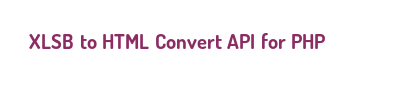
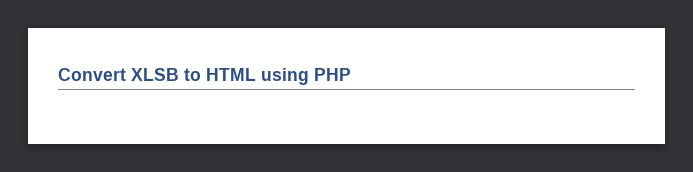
(29, 41) none -> [58,68,126,81] Convert
[154,33,286,49] Convert API for -> [261,68,309,85] using

